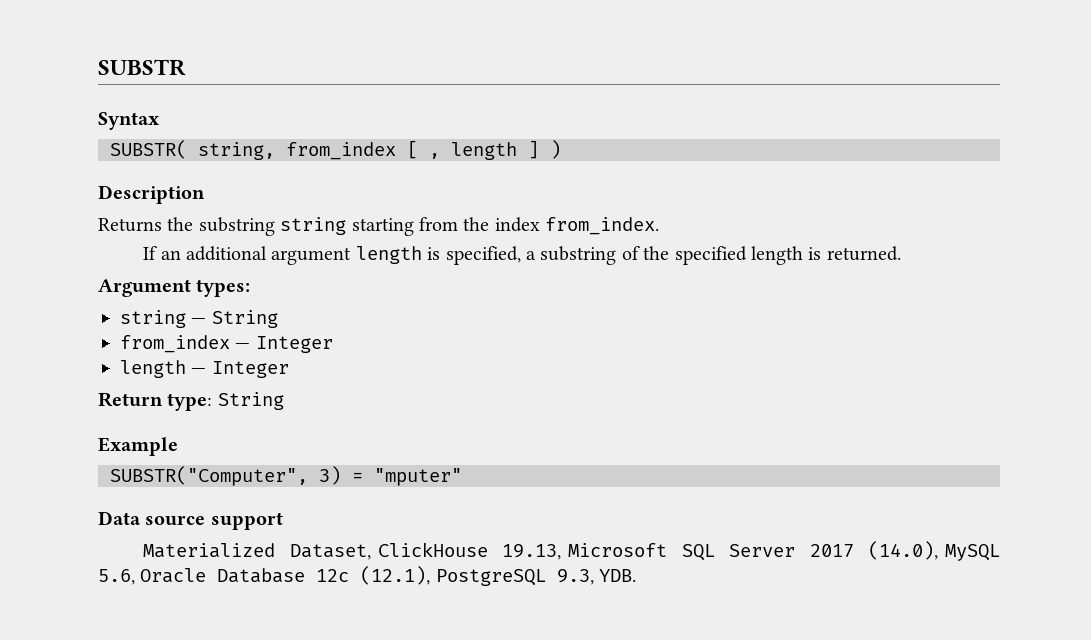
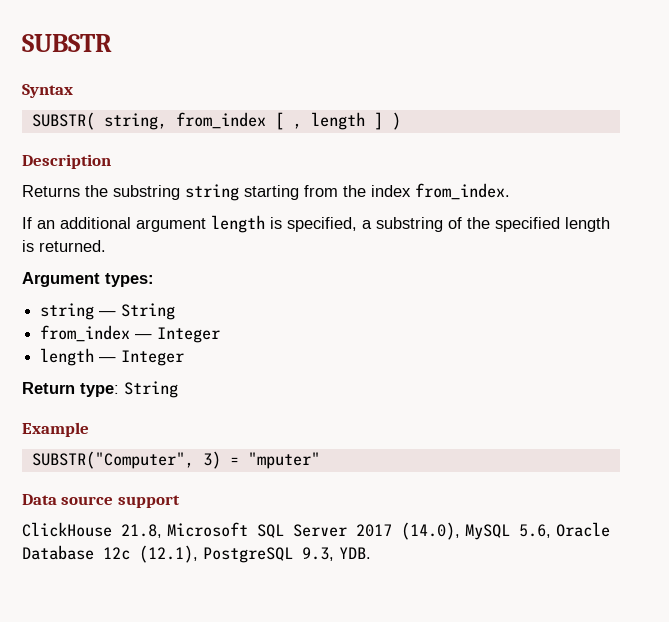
[143,542,562,560] Materialized Dataset, ClickHouse 19.13, -> [22,522,162,538] ClickHouse 21.8,

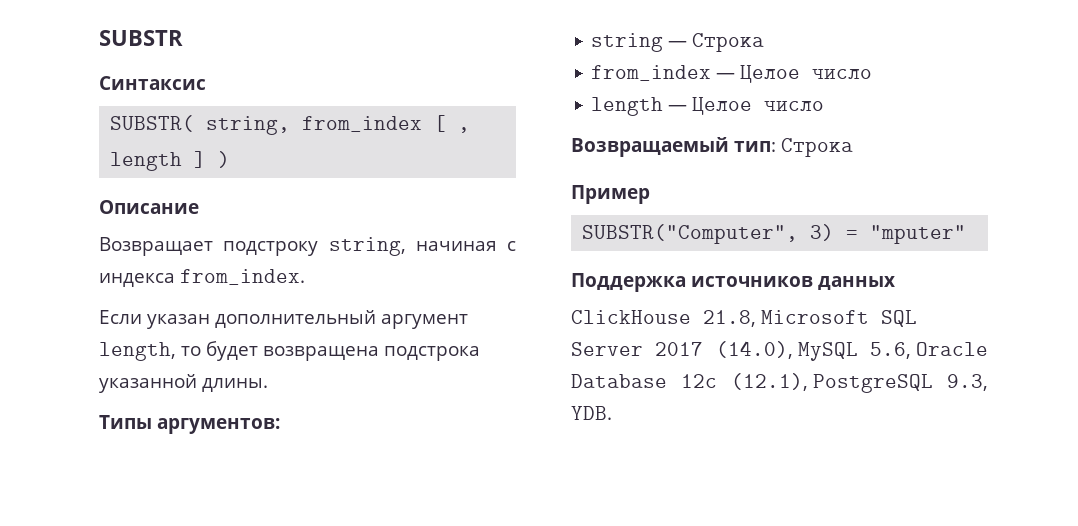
[22,84,73,98] Syntax -> [99,76,206,90] Синтаксис
[22,154,111,169] [22,183,510,201] [22,215,610,233] [22,240,106,252] [22,272,154,287] Description // Returns the substring string starting from the index from_index. // If an additional argument length is specified, a substring of the specified length is returned. // Argument types: -> [99,200,199,214] [99,237,516,256] [99,269,305,287] [99,310,468,329] [99,341,480,361] [99,374,268,393] [99,415,280,434] Описание // Возвращает подстроку string, начиная с индекса from_index. // Если указан дополнительный аргумент length, то будет возвращена подстрока указанной длины. // Типы аргументов:
[121,303,176,320] String -> [692,33,765,52] Строка
[157,327,221,343] Integer -> [740,65,873,83] Целое число
[121,350,185,366] [22,381,178,398] [22,422,89,437] Integer // Return type: String // Example -> [692,97,825,115] [571,137,853,157] [571,185,650,204] Целое число // Возвращаемый тип: Строка // Пример
[22,494,180,508] Data source support -> [571,273,895,292] Поддержка источников данных

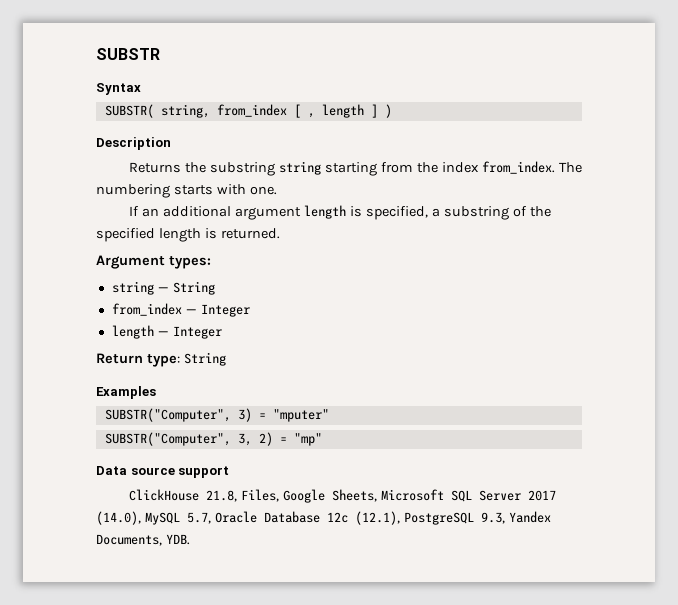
[99,76,206,90] Синтаксис -> [96,83,141,95] Syntax
[99,200,199,214] [99,237,516,256] [99,269,305,287] [99,310,468,329] [99,341,480,361] [99,374,268,393] [99,415,280,434] Описание // Возвращает подстроку string, начиная с индекса from_index. // Если указан дополнительный аргумент length, то будет возвращена подстрока указанной длины. // Типы аргументов: -> [96,137,171,150] [129,161,582,176] [96,184,277,198] [129,205,551,220] [96,228,280,242] [96,255,211,269] Description // Returns the substring string starting from the index from_index. The numbering starts with one. // If an additional argument length is specified, a substring of the specified length is returned. // Argument types:
[692,33,765,52] Строка -> [172,281,215,295] String
[740,65,873,83] Целое число -> [200,304,250,317] Integer
[692,97,825,115] [571,137,853,157] [571,185,650,204] [582,224,967,244] [571,273,895,292] Целое число // Возвращаемый тип: Строка // Пример // SUBSTR("Computer", 3) = "mputer" // Поддержка источников данных -> [172,326,222,339] [96,352,226,367] [96,386,156,399] [104,408,329,422] [104,432,322,446] [96,466,230,478] Integer // Return type: String // Examples // SUBSTR("Computer", 3) = "mputer" // SUBSTR("Computer", 3, 2) = "mp" // Data source support
(756, 318) none -> [241,489,378,503] Files, Google Sheets,
[869,342,911,359] 5.6, -> [186,512,211,524] 5.7,
(988, 382) none -> [508,511,551,523] [96,534,162,546] Yandex Documents,

